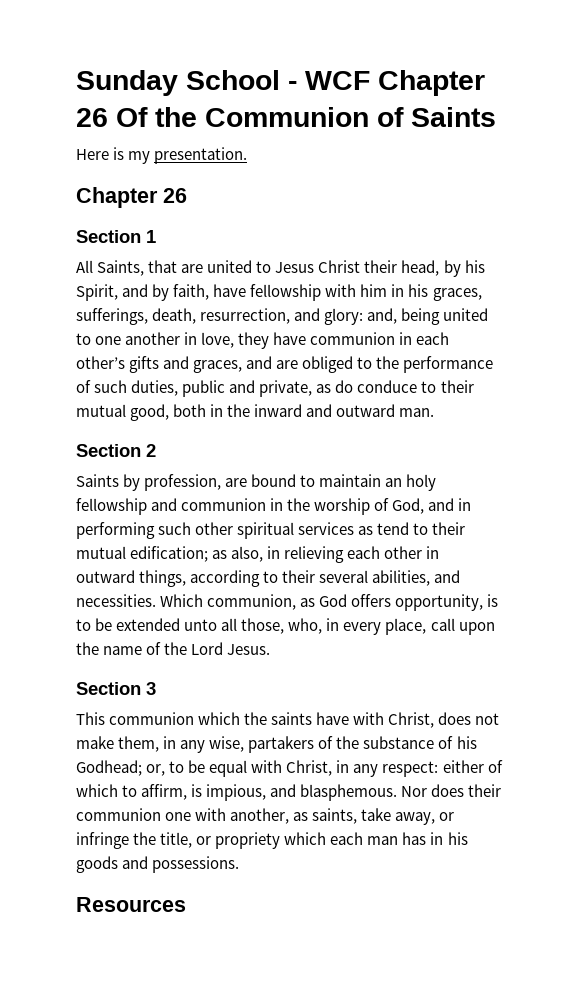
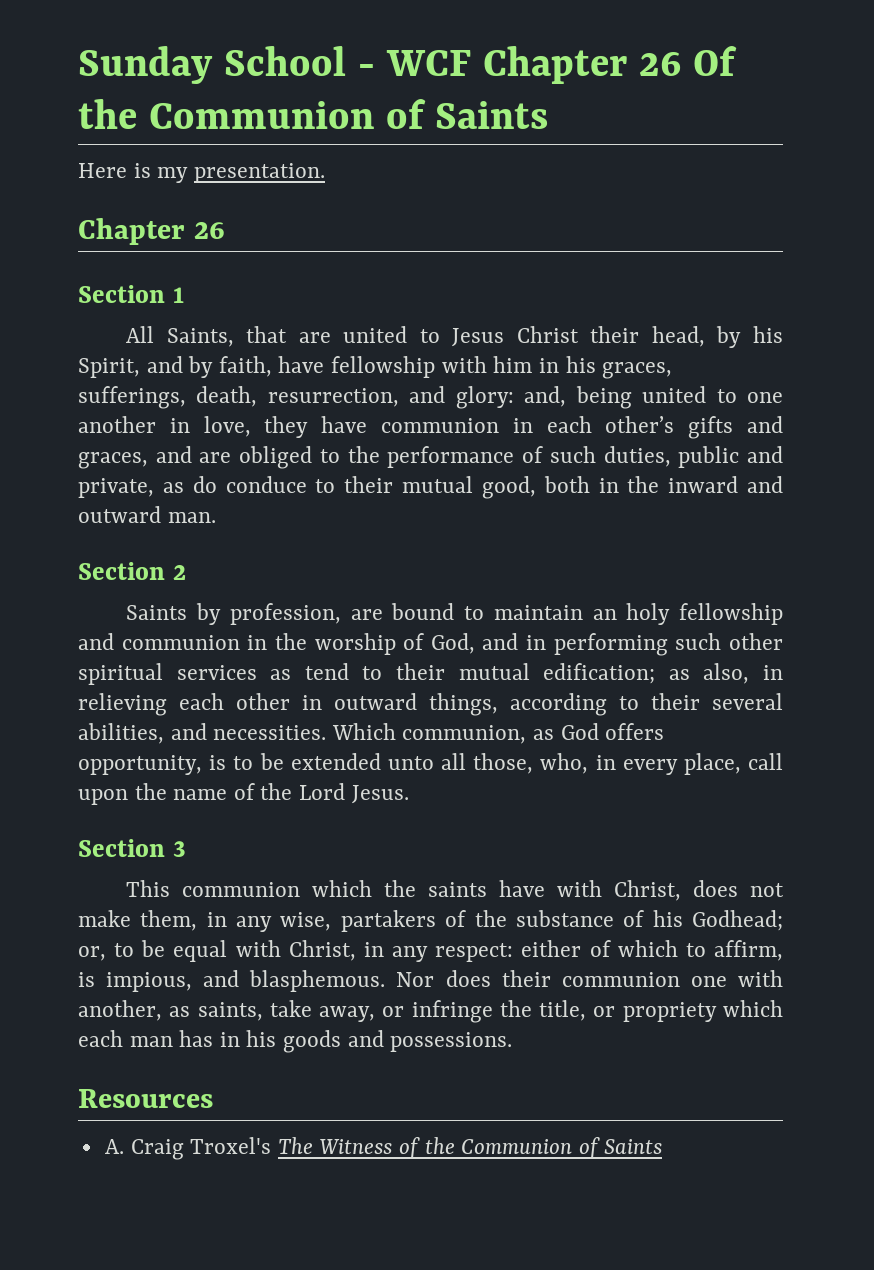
(186, 904) none -> [104,1137,663,1160] // A. Craig Troxel's The Witness of the Communion of Saints

